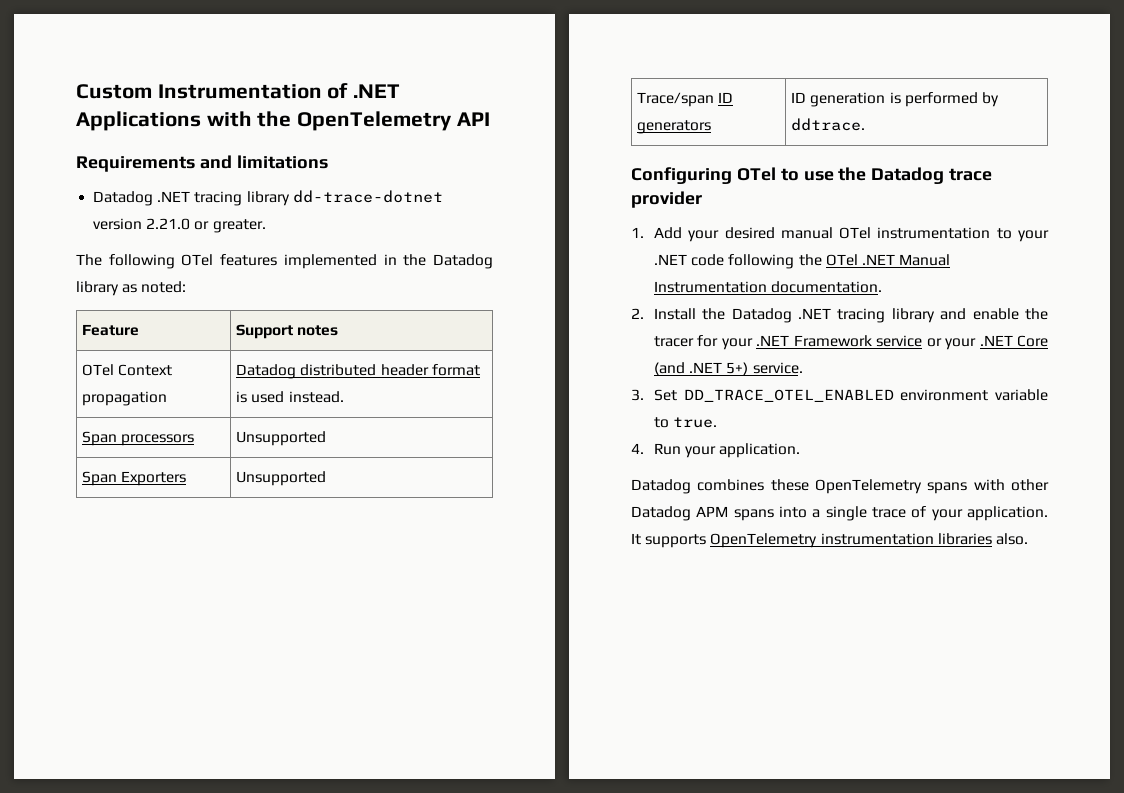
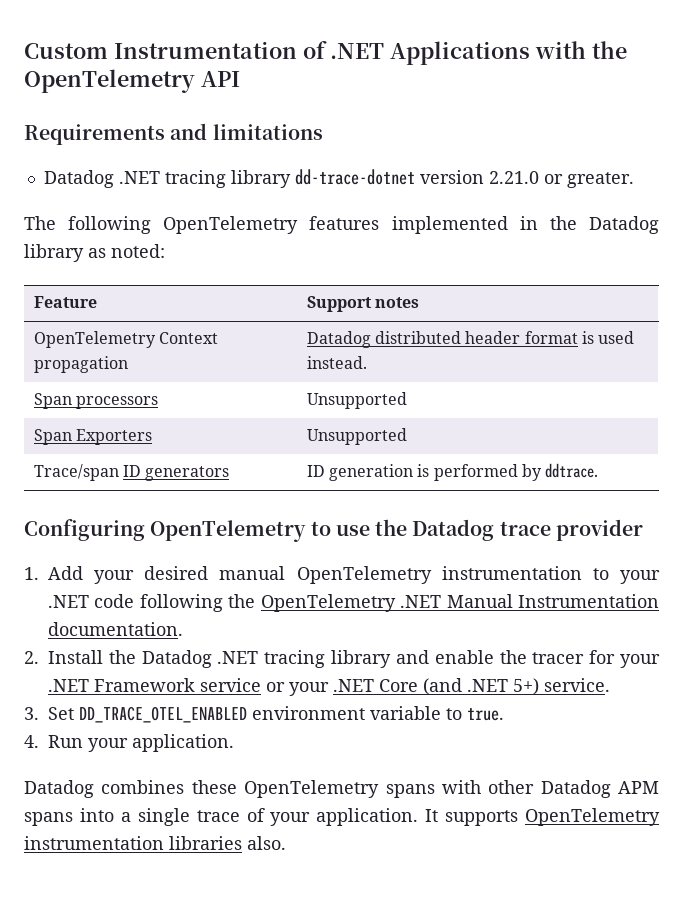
[181,254,214,266] OTel -> [163,216,299,234] OpenTelemetry
[82,364,115,376] OTel -> [33,331,156,348] OpenTelemetry
[736,167,776,181] OTel -> [150,520,307,542] OpenTelemetry
[839,227,872,239] OTel -> [296,566,432,584] OpenTelemetry
[825,254,858,266] OTel -> [260,594,396,612] OpenTelemetry

